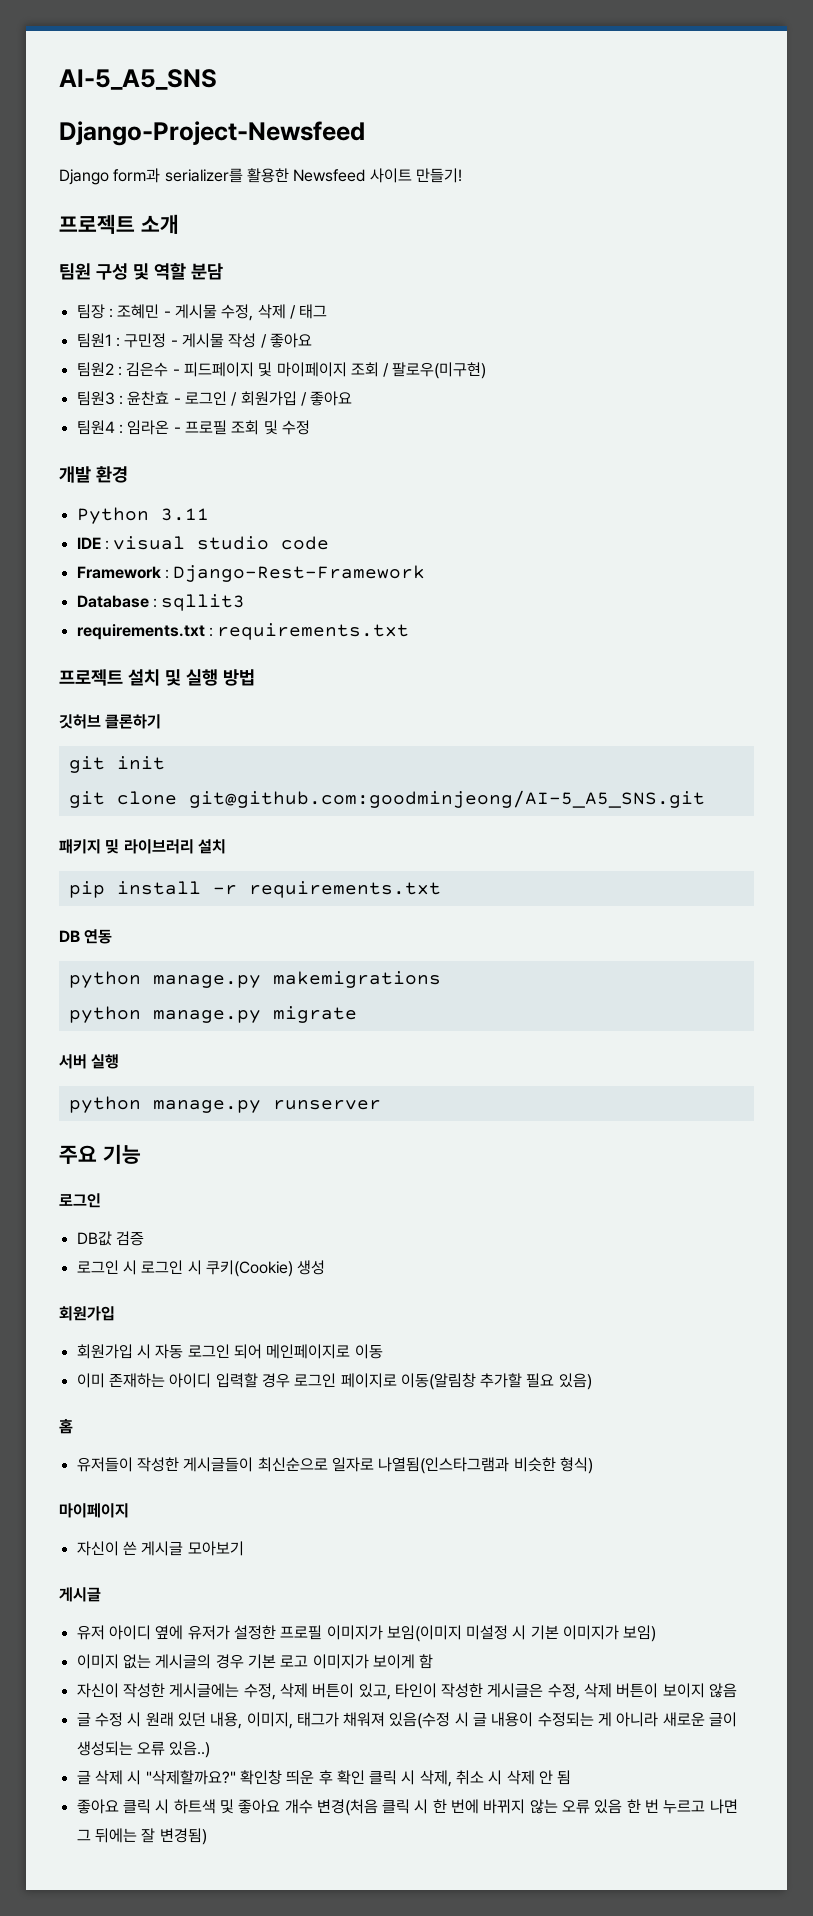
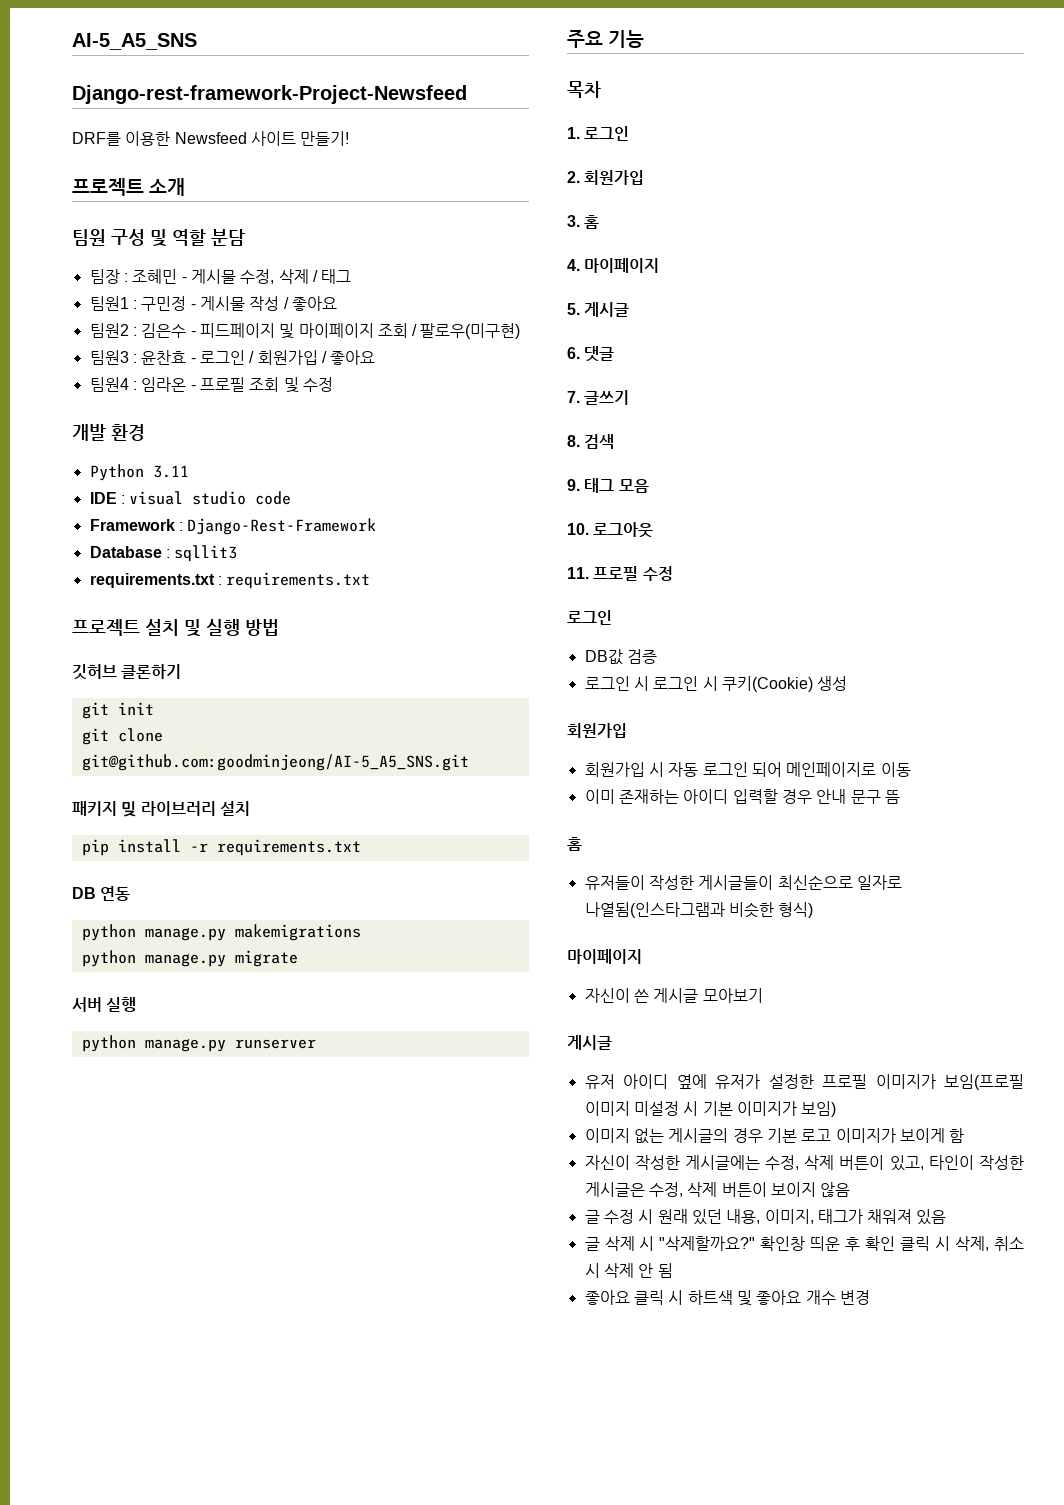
[59,121,365,146] [59,168,289,185] Django-Project-Newsfeed // Django form과 serializer를 활용한 -> [72,85,467,104] [72,131,171,146] Django-rest-framework-Project-Newsfeed // DRF를 이용한
(141, 1154) none -> [567,81,601,98] [567,126,630,141] [567,170,645,185] [567,215,600,229] [567,258,660,273] [567,302,630,317] [567,346,615,362] [567,390,630,405] [567,434,615,449] [567,478,649,493] [567,522,654,538] [567,566,673,581] // 목차 // 1. 로그인 // 2. 회원가입 // 3. 홈 // 4. 마이페이지 // 5. 게시글 // 6. 댓글 // 7. 글쓰기 // 8. 검색 // 9. 태그 모음 // 10. 로그아웃 // 11. 프로필 수정
[294,1373,592,1390] 로그인 페이지로 이동(알림창 추가할 필요 있음) -> [816,789,900,804] 안내 문구 뜸
[386,1625,462,1642] 보임(이미지 -> [943,1074,1024,1090] [584,1101,630,1116] 보임(프로필 이미지
[389,1712,738,1729] [76,1741,211,1758] 있음(수정 시 글 내용이 수정되는 게 아니라 새로운 글이 생성되는 오류 있음..) -> [916,1209,947,1225] 있음
[316,1799,738,1816] [76,1828,207,1845] 변경(처음 클릭 시 한 번에 바뀌지 않는 오류 있음 한 번 누르고 나면 그 뒤에는 잘 변경됨) -> [839,1290,870,1305] 변경

